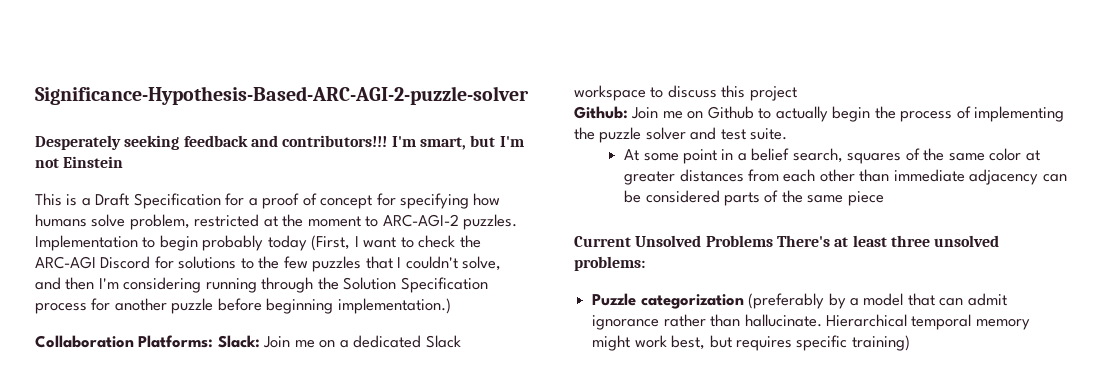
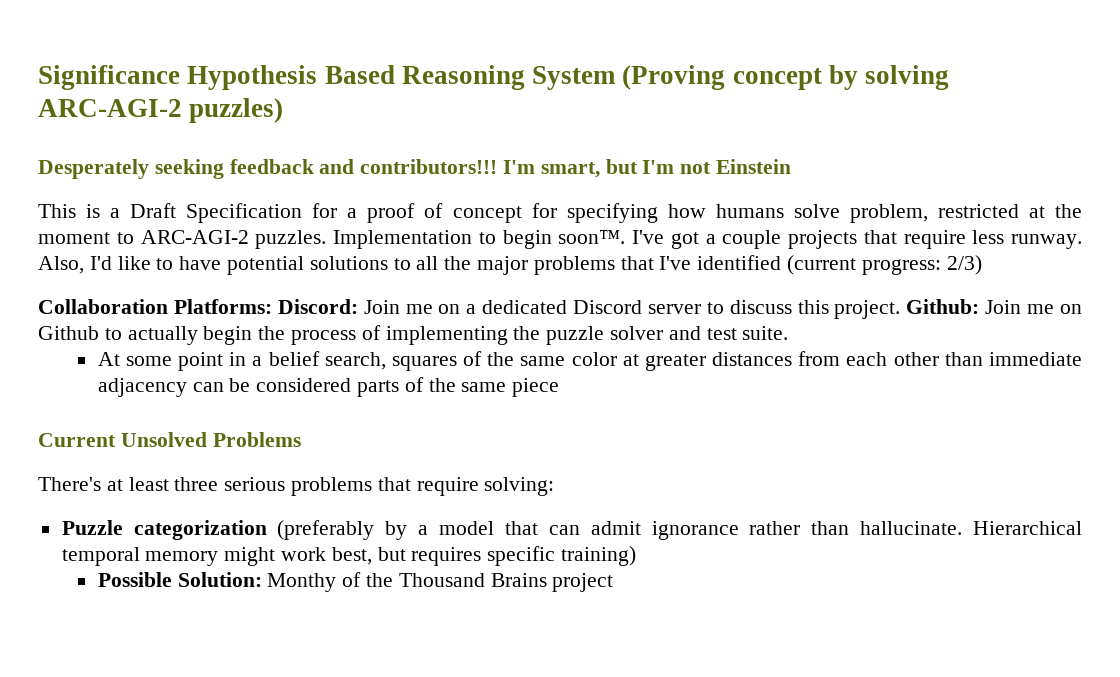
[35,86,529,105] Significance-Hypothesis-Based-ARC-AGI-2-puzzle-solver -> [38,65,950,90] [38,98,284,123] Significance Hypothesis Based Reasoning System (Proving concept by solving ARC-AGI-2 puzzles)
[202,235,481,251] [35,256,502,272] [35,277,488,293] [35,298,451,314] probably today (First, I want to check the ARC-AGI Discord for solutions to the few puzzles that I couldn't solve, and then I'm considering running through the Solution Specification process for another puzzle before beginning implementation.) -> [558,230,1082,249] [38,255,982,275] soon™. I've got a couple projects that require less runway. Also, I'd like to have potential solutions to all the major problems that I've identified (current progress: 2/3)
[217,335,260,348] Slack: -> [277,299,358,314] Discord:
[425,335,461,348] [574,85,646,101] Slack workspace -> [573,300,701,314] Discord server
[749,86,797,101] project // -> [834,300,901,319] project.
(773, 241) none -> (301, 439) //
[934,235,1000,247] [574,256,645,271] unsolved problems: -> [224,477,555,496] serious problems that require solving:
(910, 343) none -> [97,572,614,592] // Possible Solution: Monthy of the Thousand Brains project

